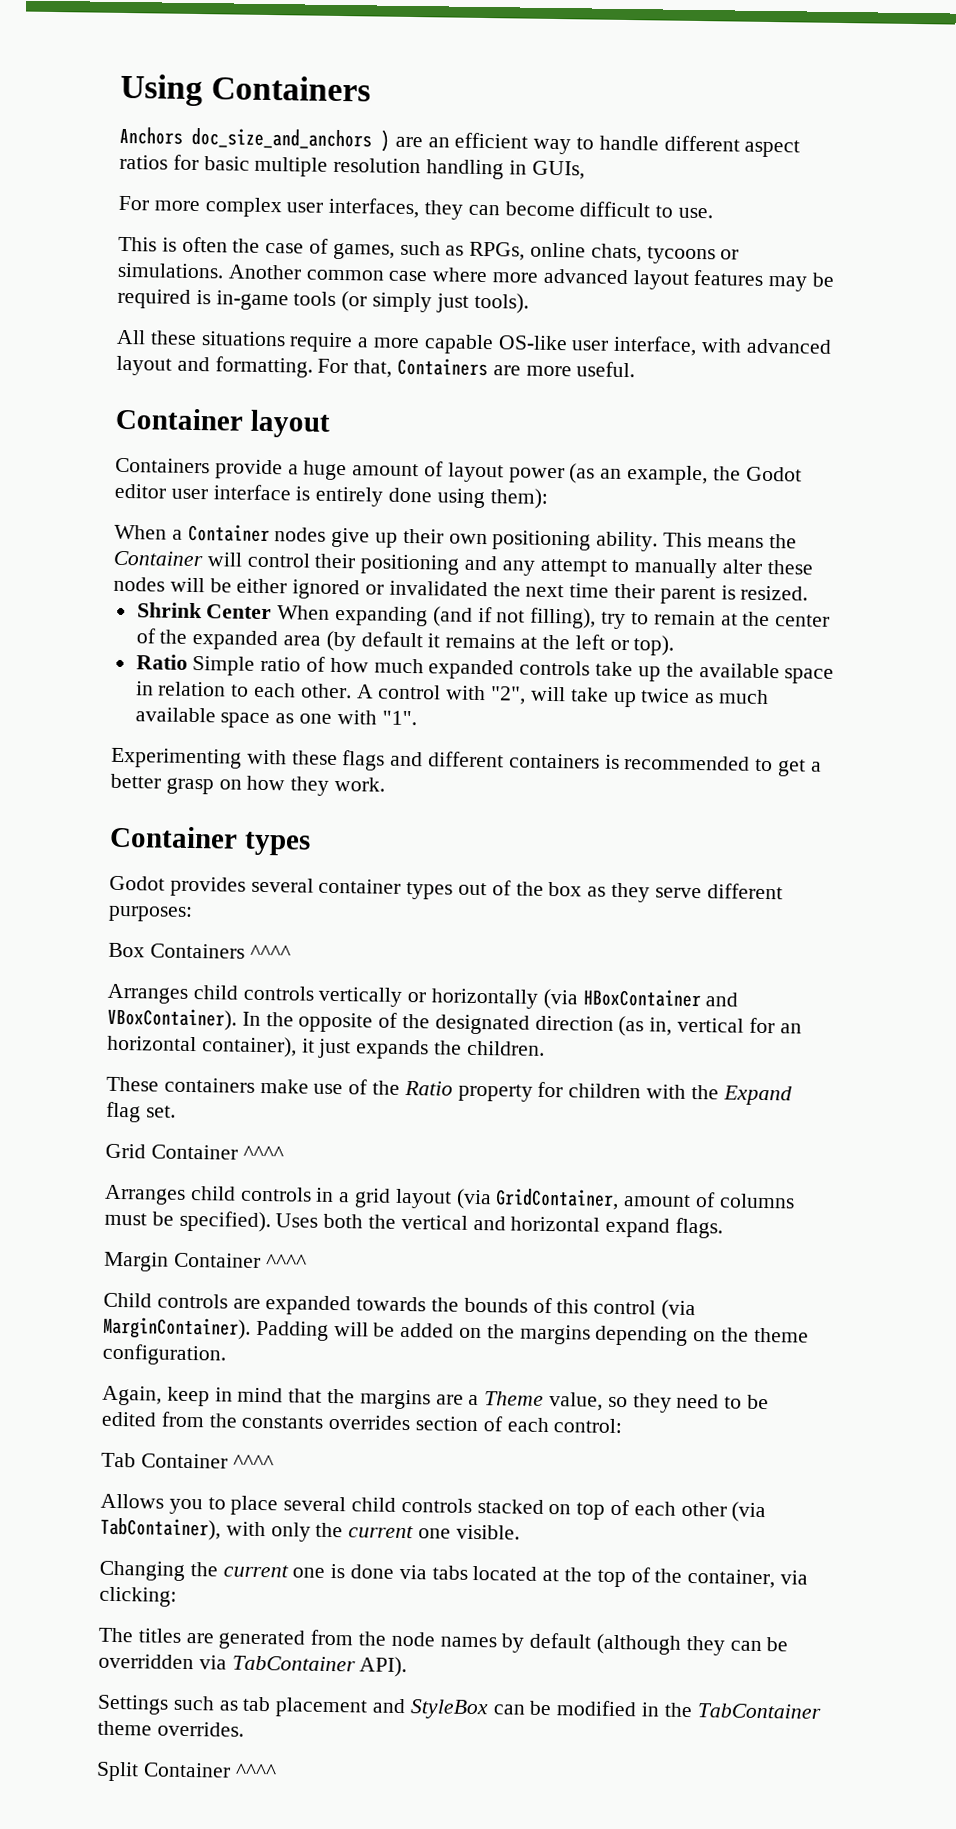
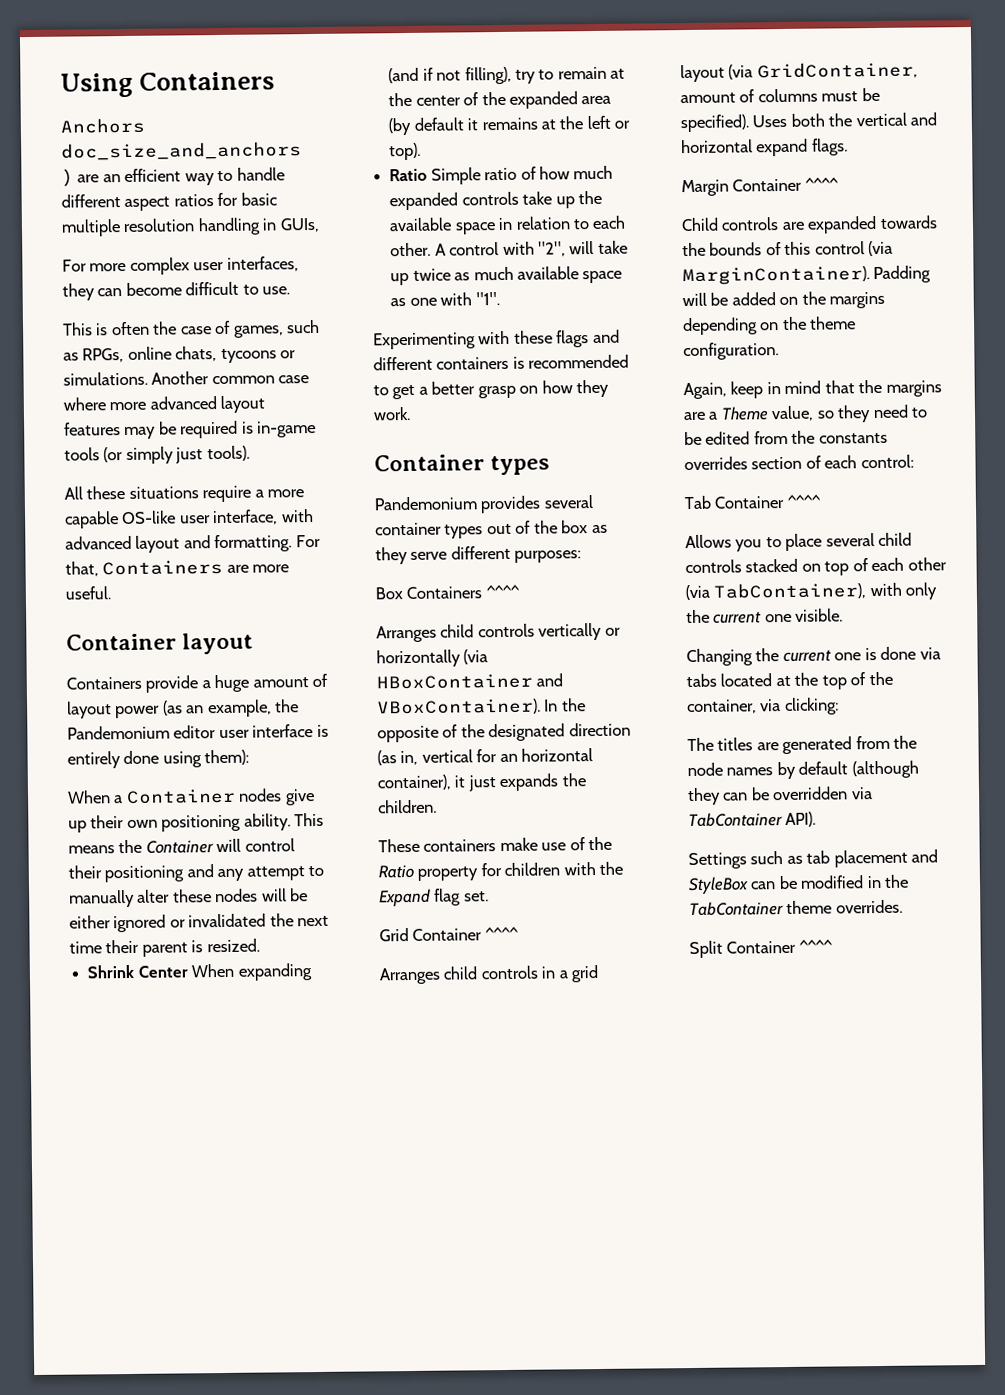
[745,466,802,482] Godot -> [67,725,170,740] Pandemonium
[109,875,165,891] Godot -> [374,496,477,511] Pandemonium

